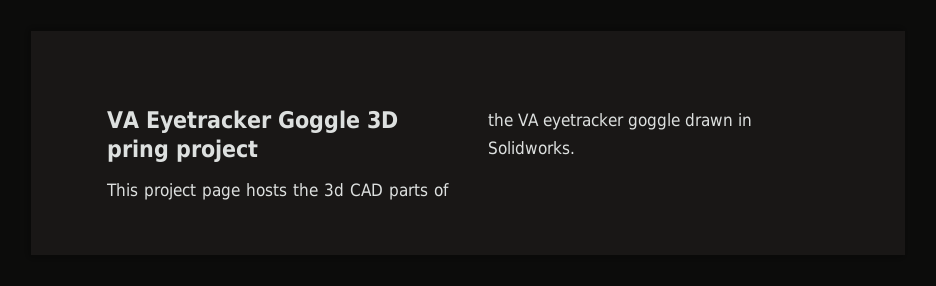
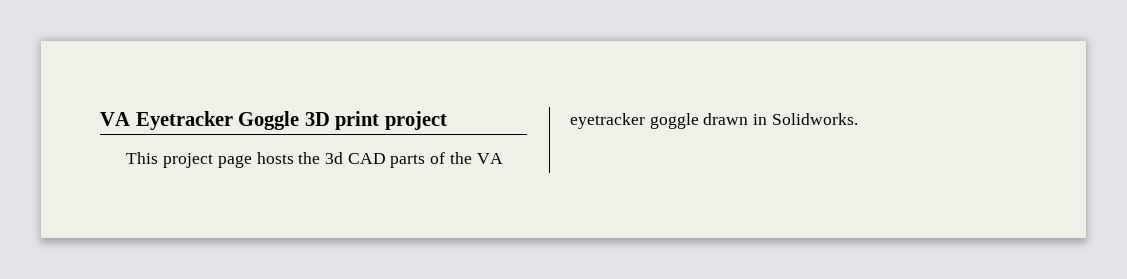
[107,139,169,162] pring -> [335,111,380,130] print

